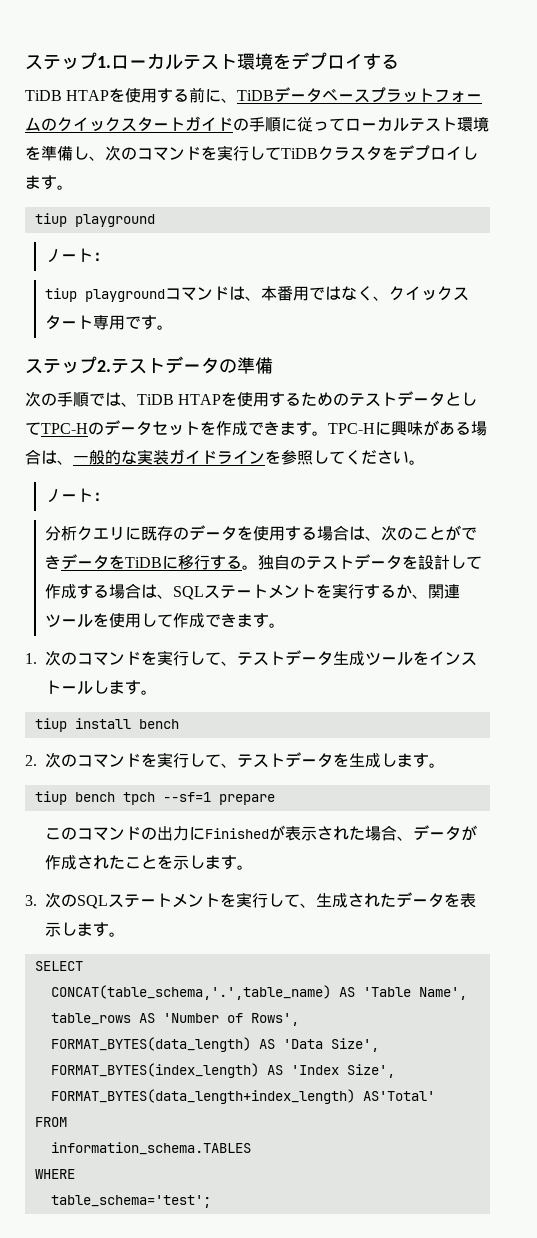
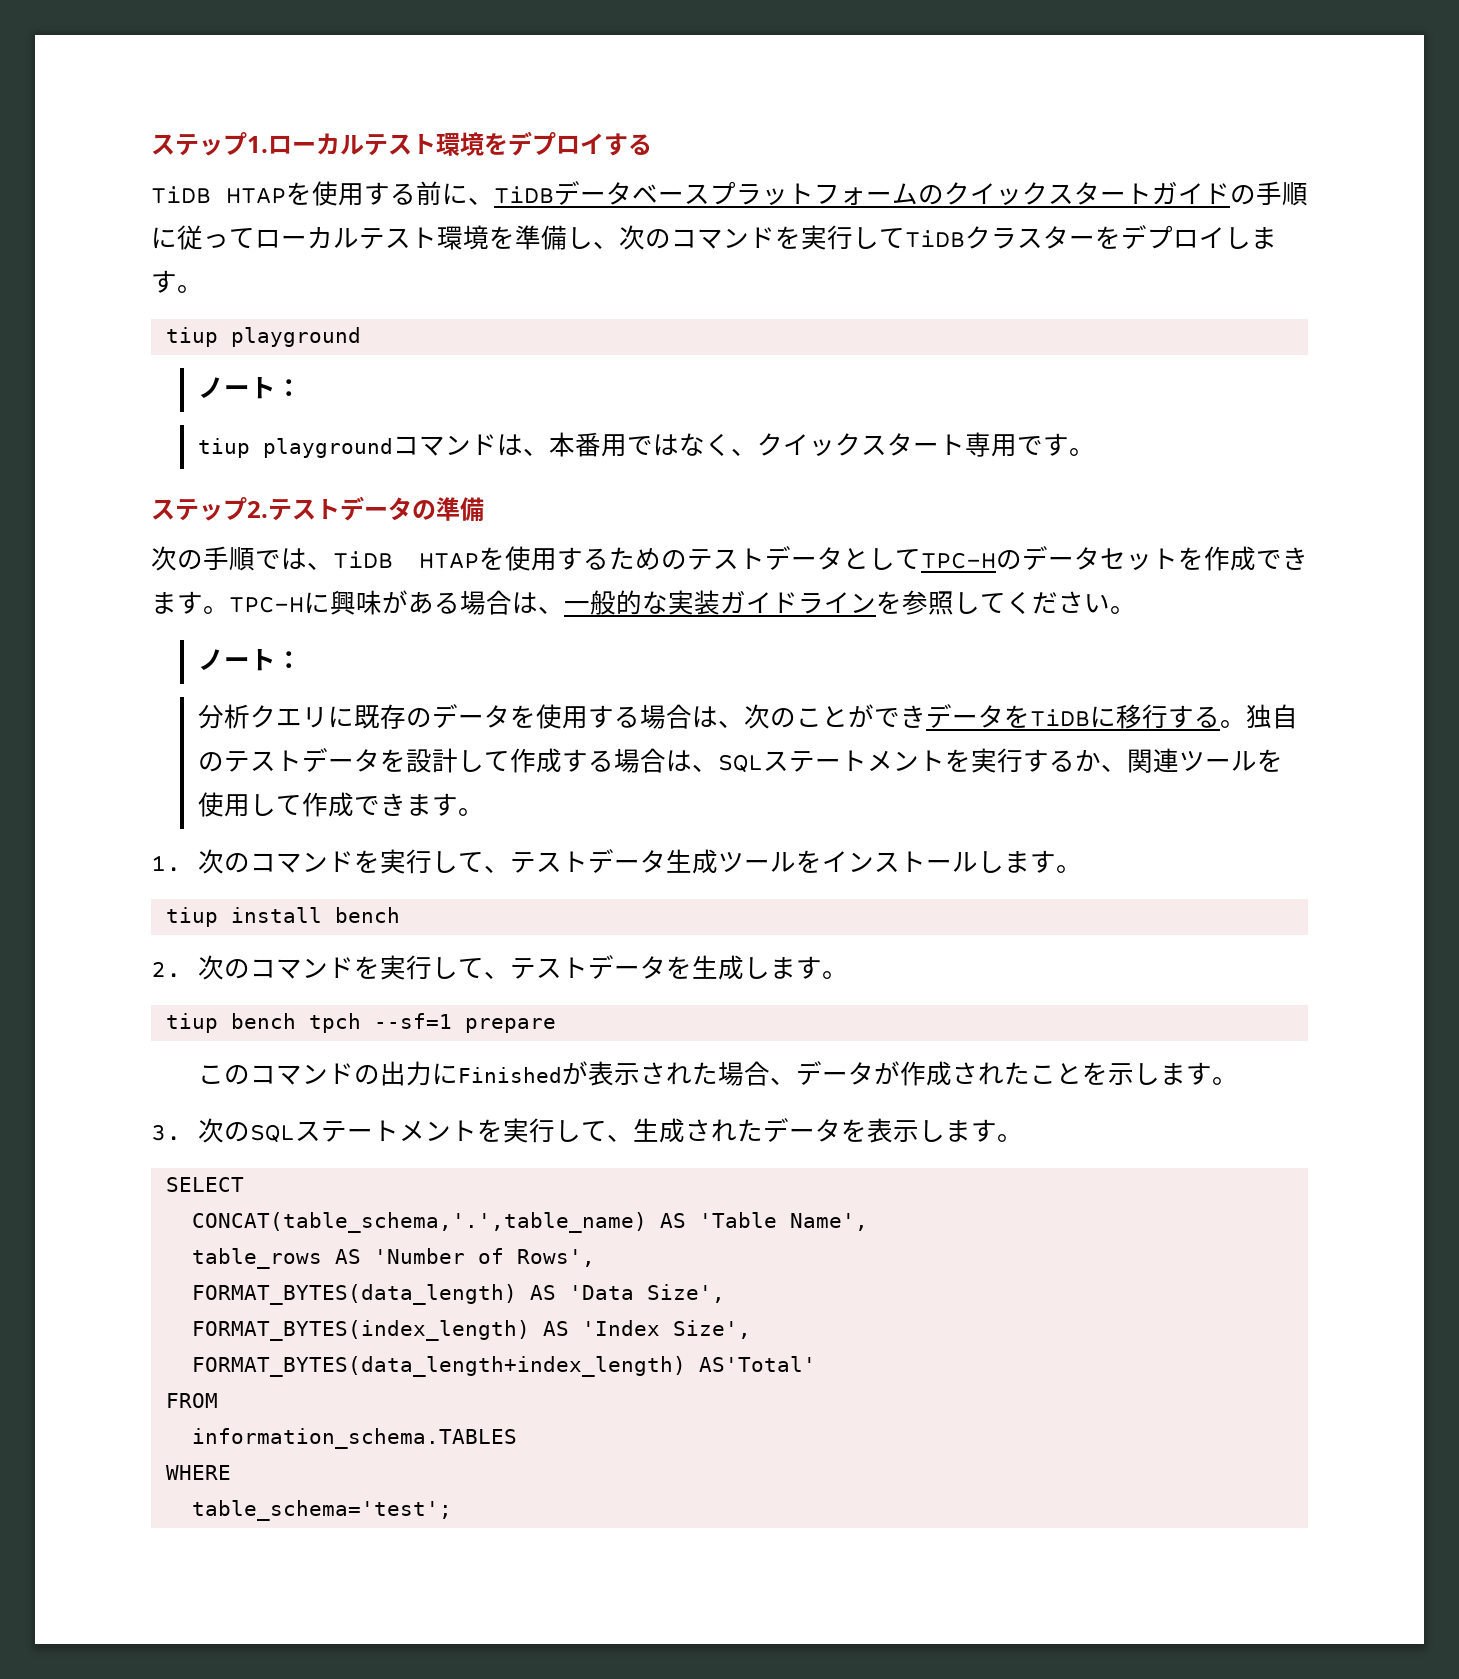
(382, 153) none -> [1069,235,1095,247] ー

